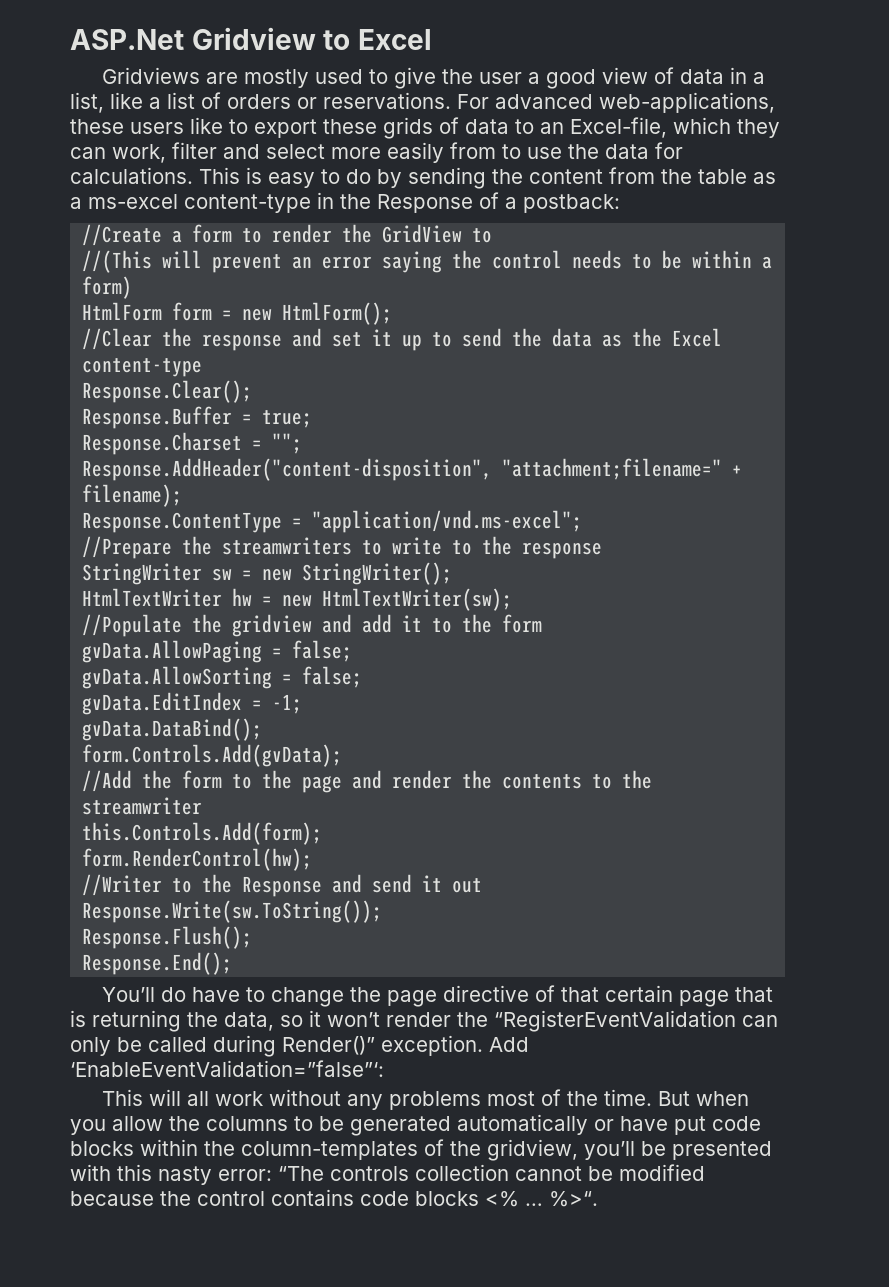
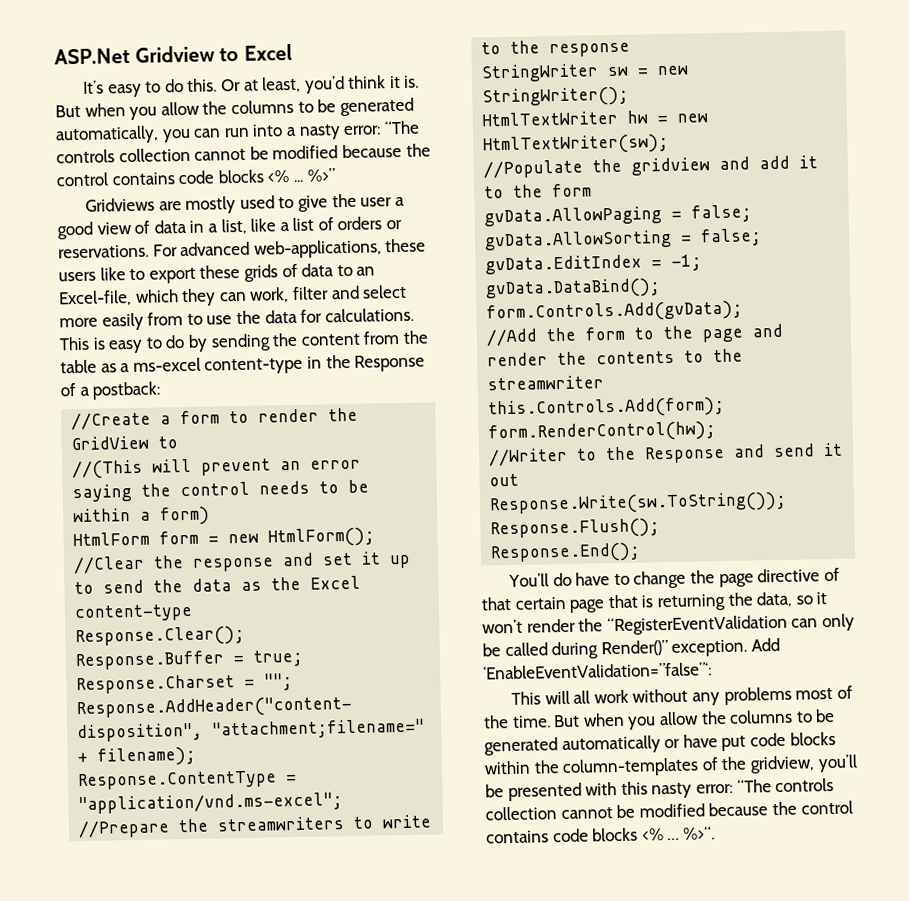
(432, 39) none -> [83,75,420,98] [55,97,414,121] [55,120,420,145] [56,143,431,164] [56,168,335,187] // It’s easy to do this. Or at least, you’d think it is. But when you allow the columns to be generated automatically, you can run into a nasty error: “The controls collection cannot be modified because the control contains code blocks <% ... %>”

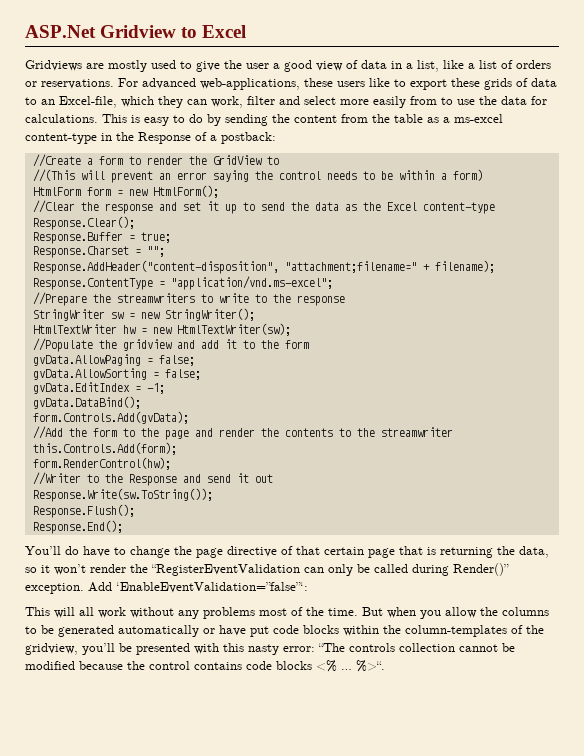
[83,75,420,98] [55,97,414,121] [55,120,420,145] [56,143,431,164] [56,168,335,187] // It’s easy to do this. Or at least, you’d think it is. But when you allow the columns to be generated automatically, you can run into a nasty error: “The controls collection cannot be modified because the control contains code blocks <% ... %>” -> (247, 31) none

